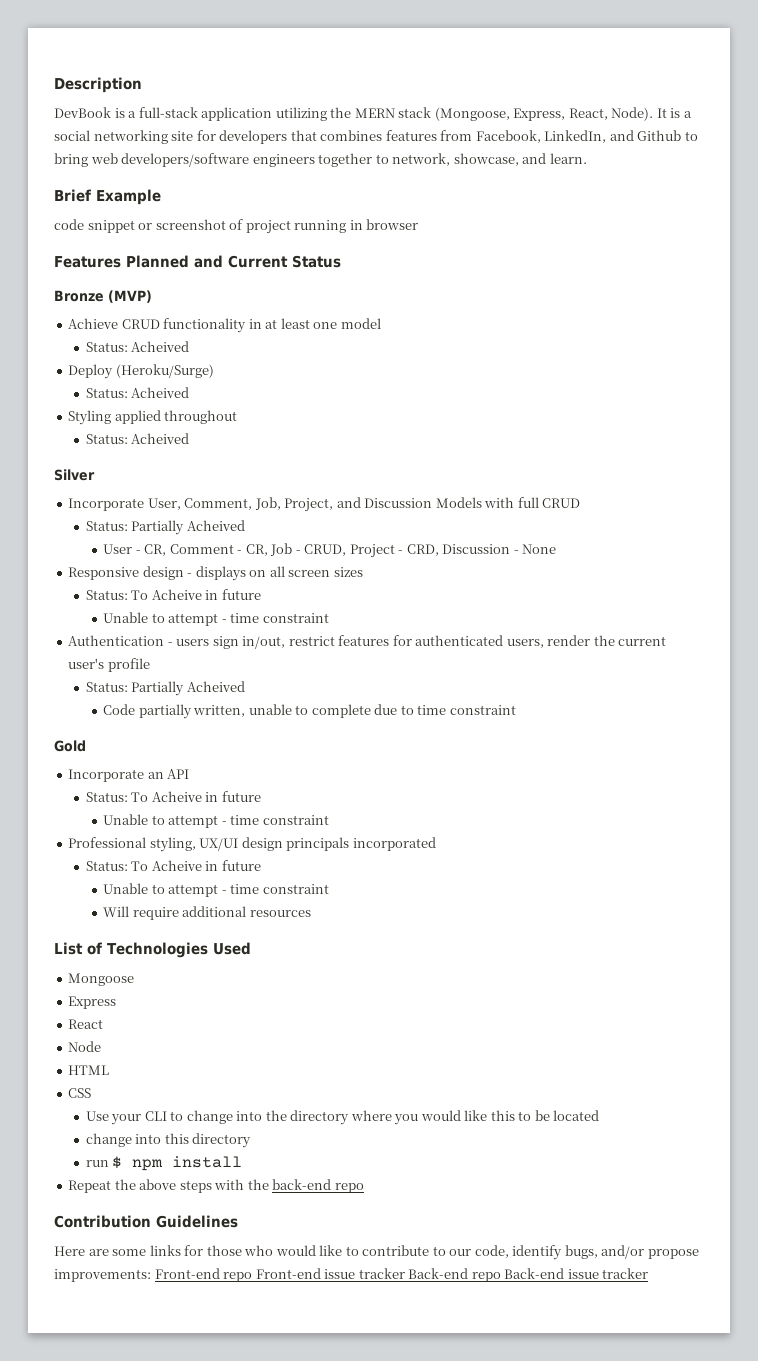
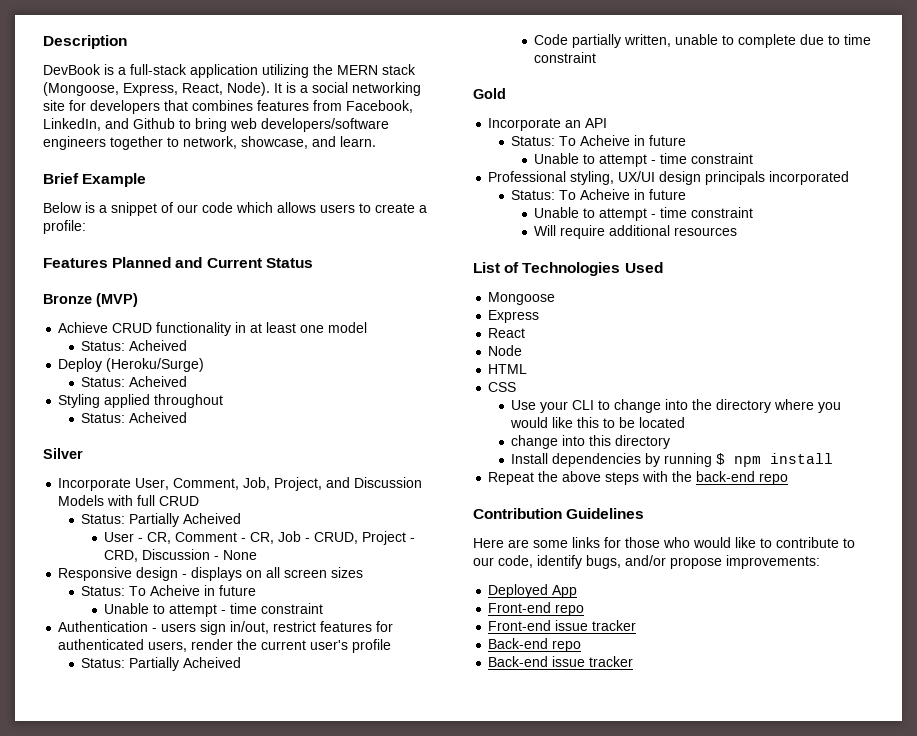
[54,219,419,234] code snippet or screenshot of project running in browser -> [43,202,427,216] [43,220,86,234] Below is a snippet of our code which allows users to create a profile:
[85,1160,109,1167] run -> [511,453,713,467] Install dependencies by running
(151, 1275) none -> [488,584,578,598] // Deployed App //
(253, 1277) none -> (585, 610) //
(405, 1273) none -> (637, 625) //
(501, 1277) none -> (582, 646) //

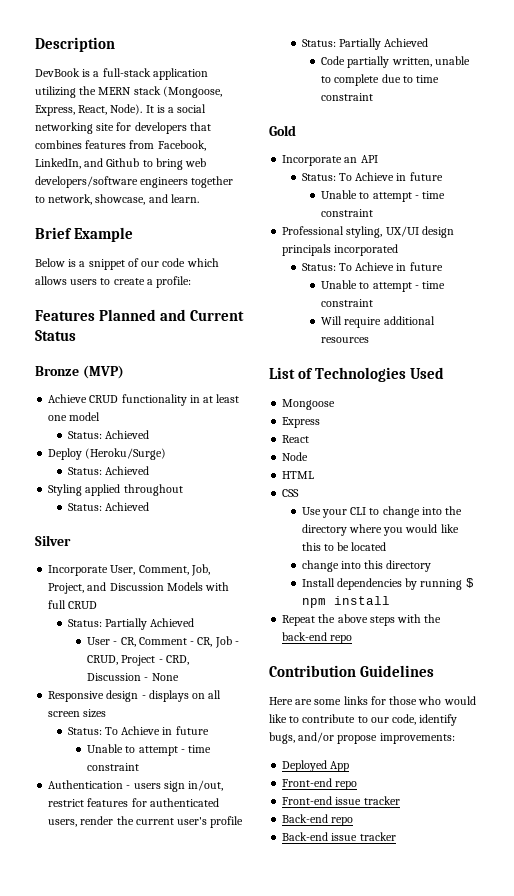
[129,340,188,351] Acheived -> [104,430,149,439] Achieved
[129,376,188,387] Acheived -> [104,466,149,475] Achieved
[129,412,188,423] Acheived -> [104,502,149,511] Achieved
[183,513,242,524] Acheived -> [150,618,195,627] Achieved
[150,585,201,596] Acheive -> [121,726,161,735] Achieve
[183,657,242,668] Acheived -> [384,38,429,47] Achieved
[580,135,631,146] Acheive -> [355,172,395,181] Achieve
[580,189,631,200] Acheive -> [355,262,395,271] Achieve

